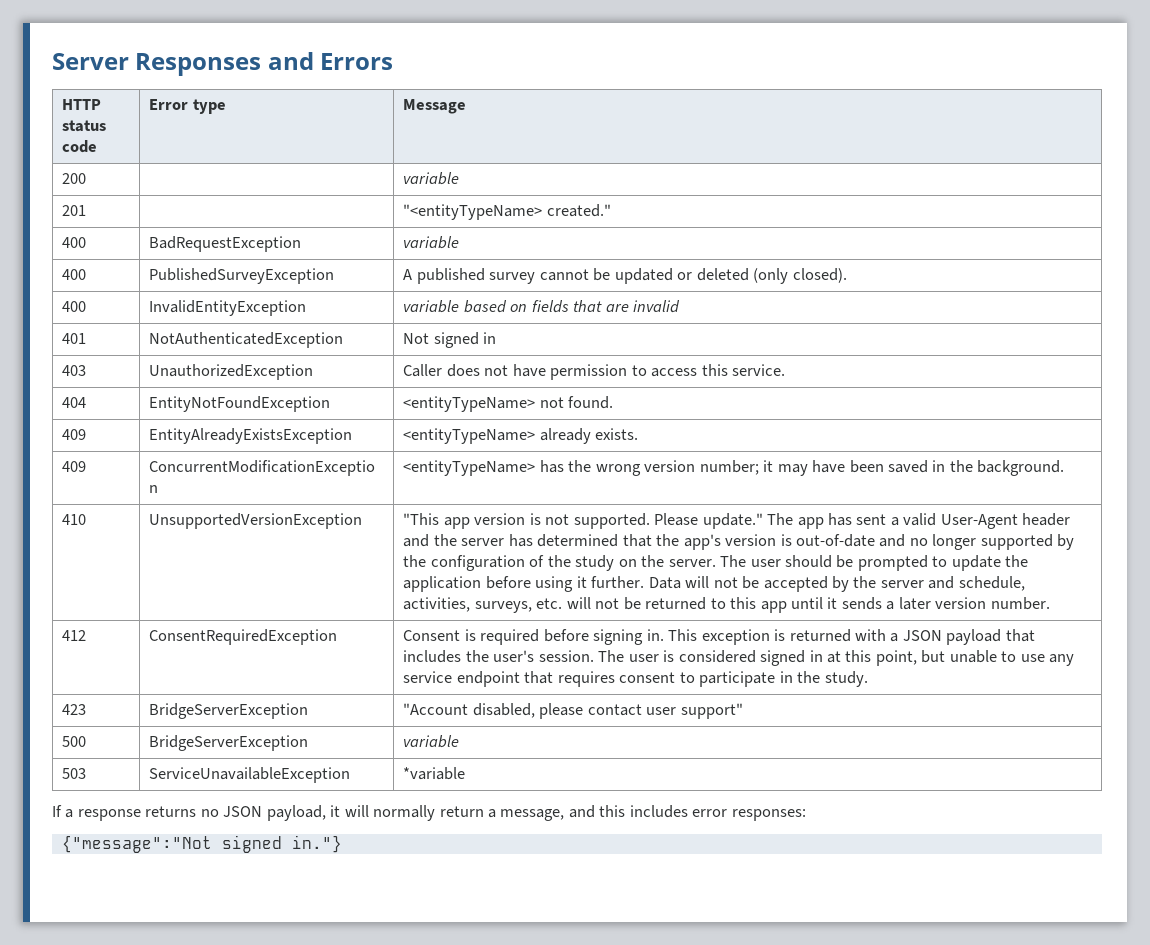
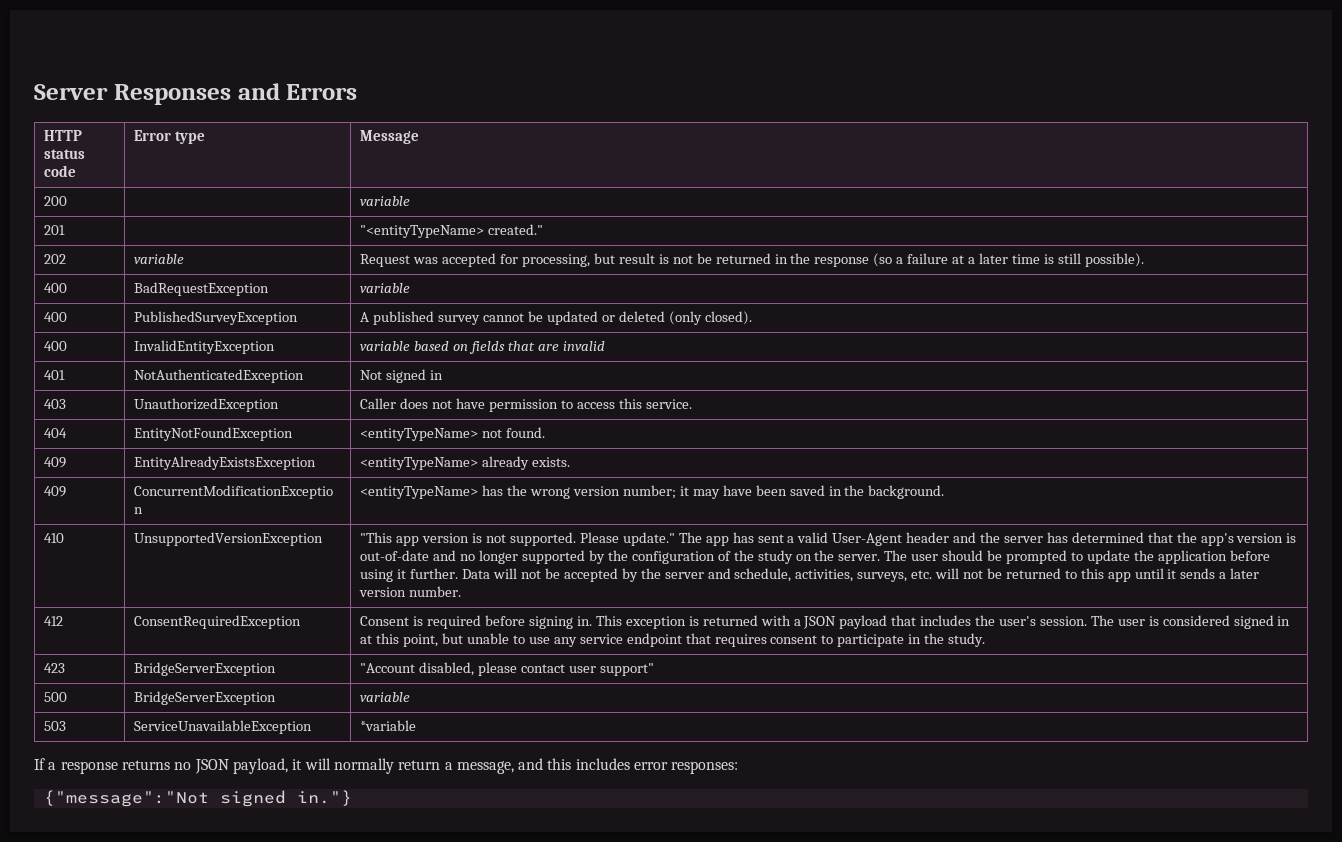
(611, 210) none -> [44,254,67,264] [134,254,185,264] [360,253,1144,267] // 202 | variable | Request was accepted for processing, but result is not be returned in the response (so a failure at a later time is still possible).

